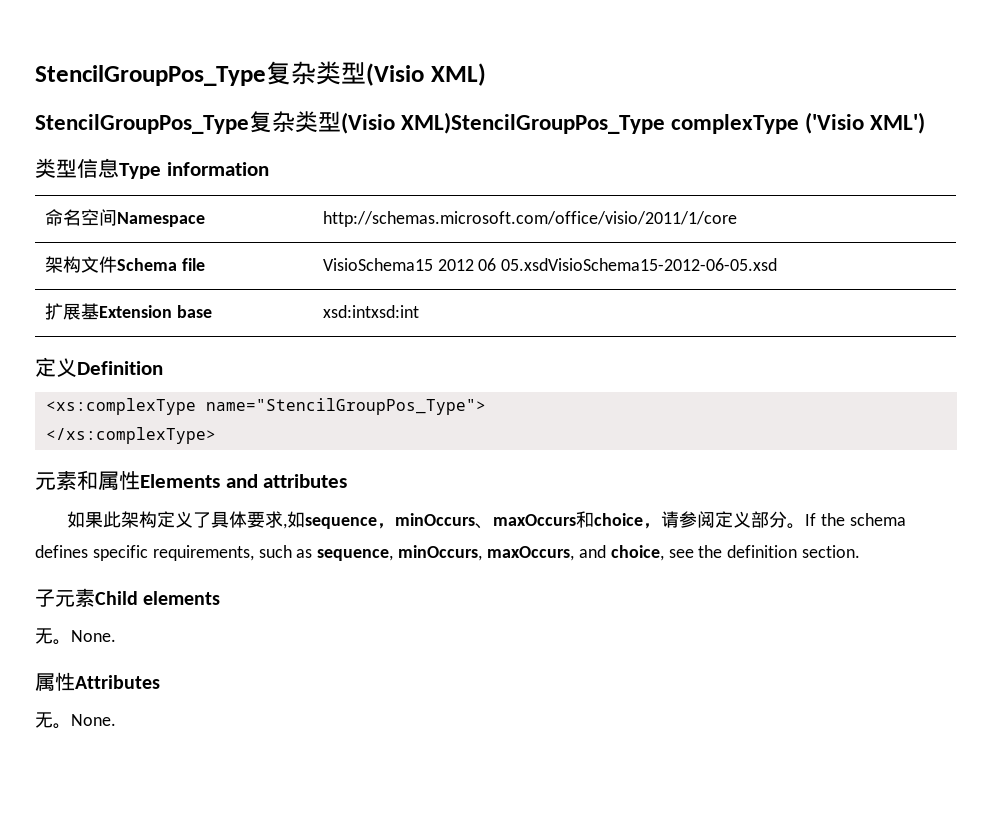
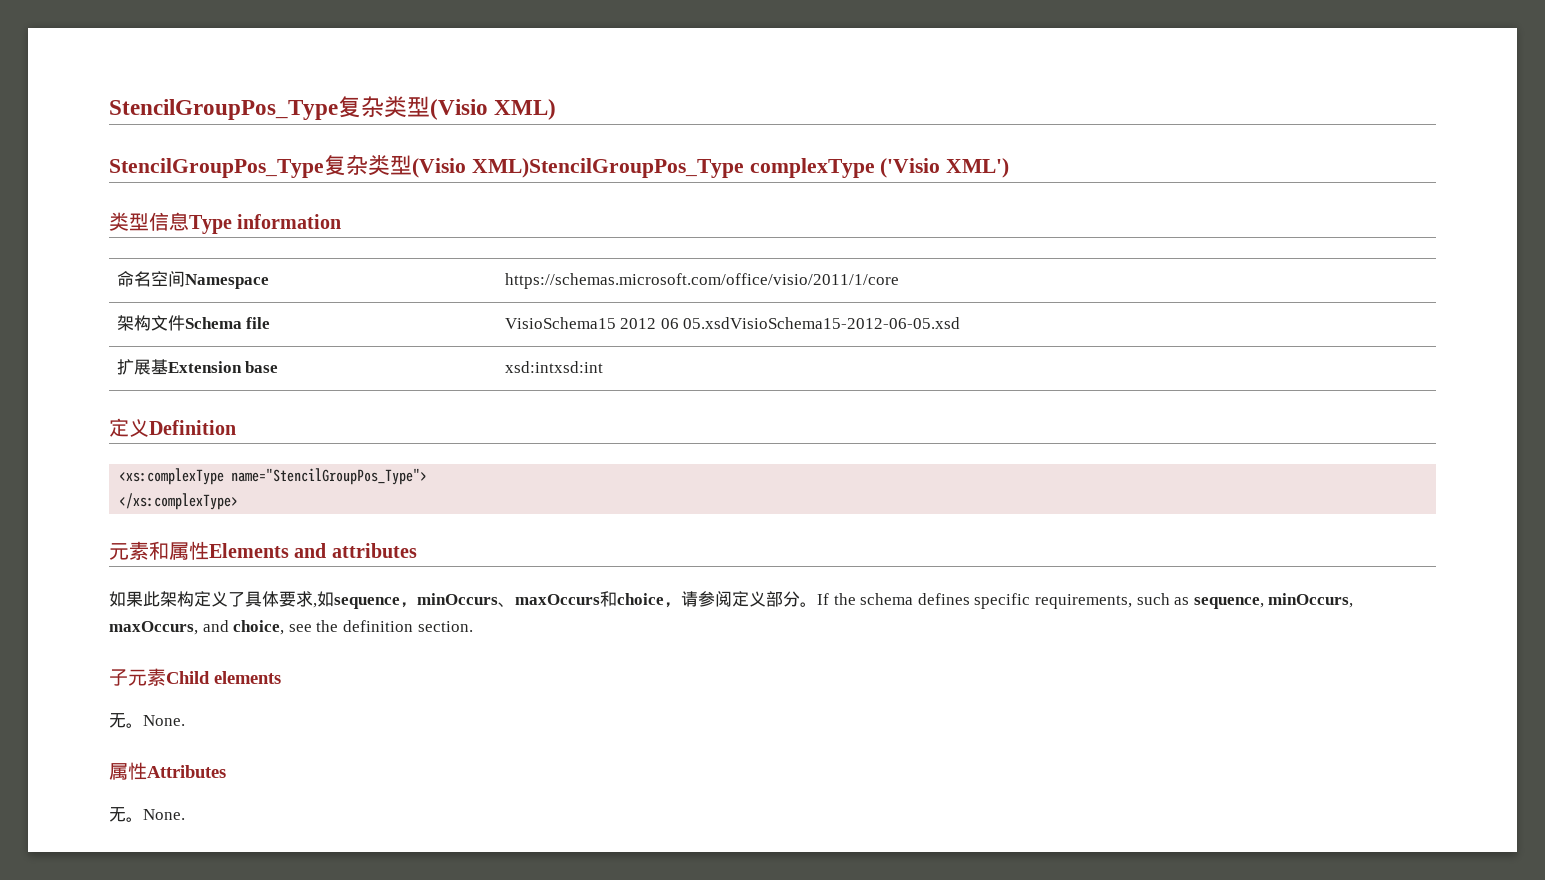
[322,211,737,227] http://schemas.microsoft.com/office/visio/2011/1/core -> [504,273,899,289] https://schemas.microsoft.com/office/visio/2011/1/core

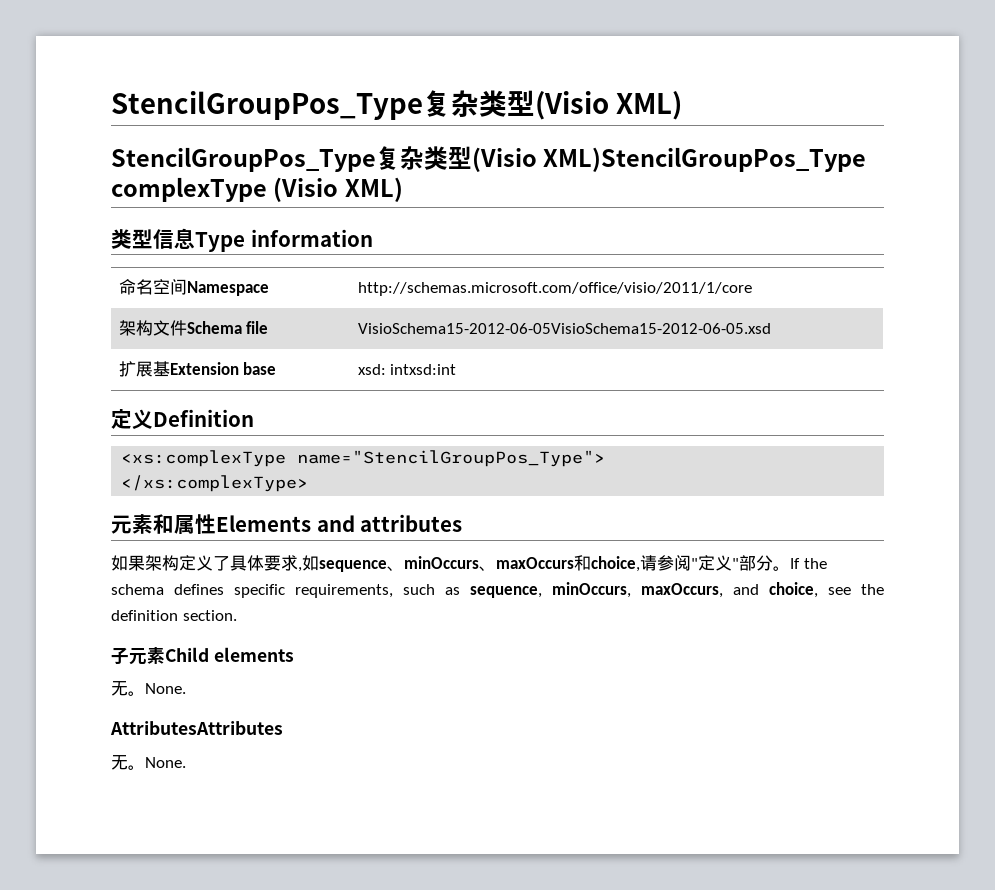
[880,158,1010,178] ('Visio XML') -> [273,177,403,202] (Visio XML)
[504,273,899,289] https://schemas.microsoft.com/office/visio/2011/1/core -> [357,282,752,296] http://schemas.microsoft.com/office/visio/2011/1/core
[504,317,961,329] VisioSchema15 2012 06 05.xsdVisioSchema15-2012-06-05.xsd -> [357,323,771,334] VisioSchema15-2012-06-05VisioSchema15-2012-06-05.xsd
[504,361,603,373] xsd:intxsd:int -> [357,364,457,375] xsd: intxsd:int
[143,591,160,607] 此 -> (145, 563) none
[400,602,417,608] ， -> [387,566,404,571] 、
[617,591,766,608] choice，请参阅定义 -> [591,555,739,572] choice,请参阅"定义"
[109,762,226,780] 属性Attributes -> [110,721,283,735] AttributesAttributes

